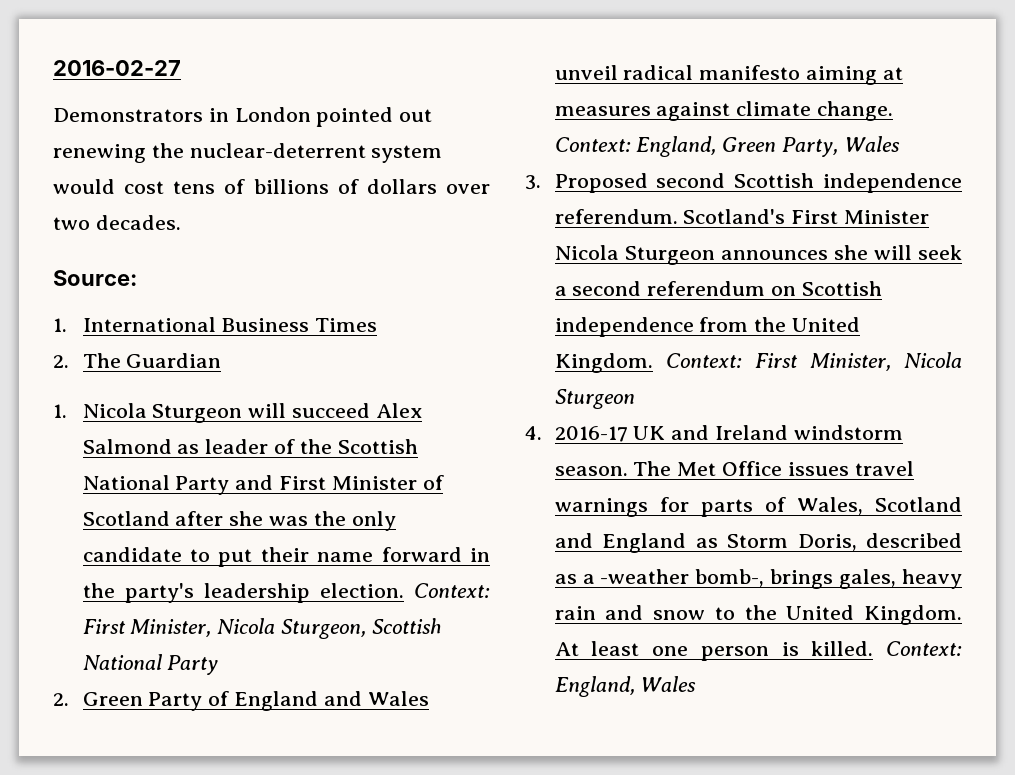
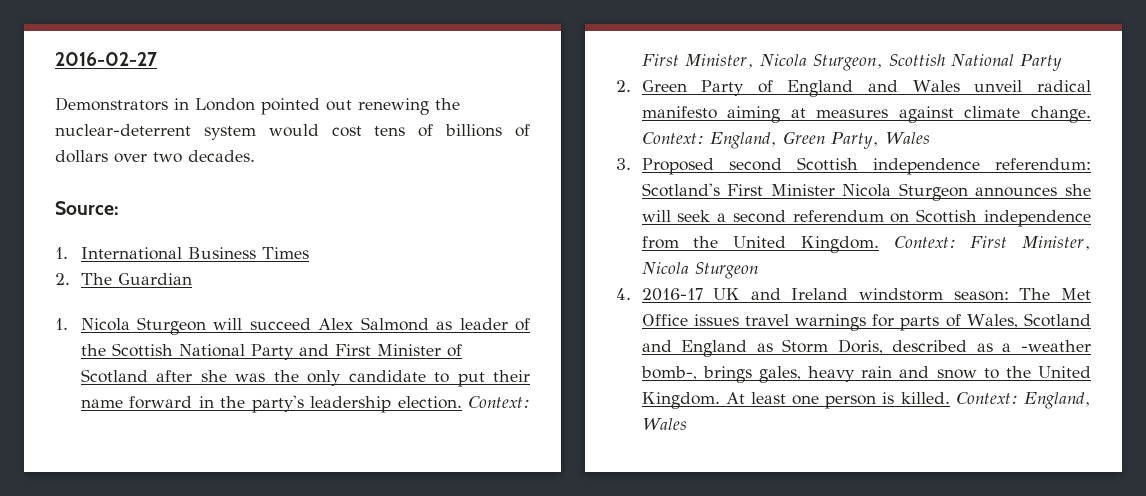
[554,209,678,224] referendum. -> [995,158,1091,170] referendum:
[554,466,628,476] season. -> [953,291,1009,301] season:

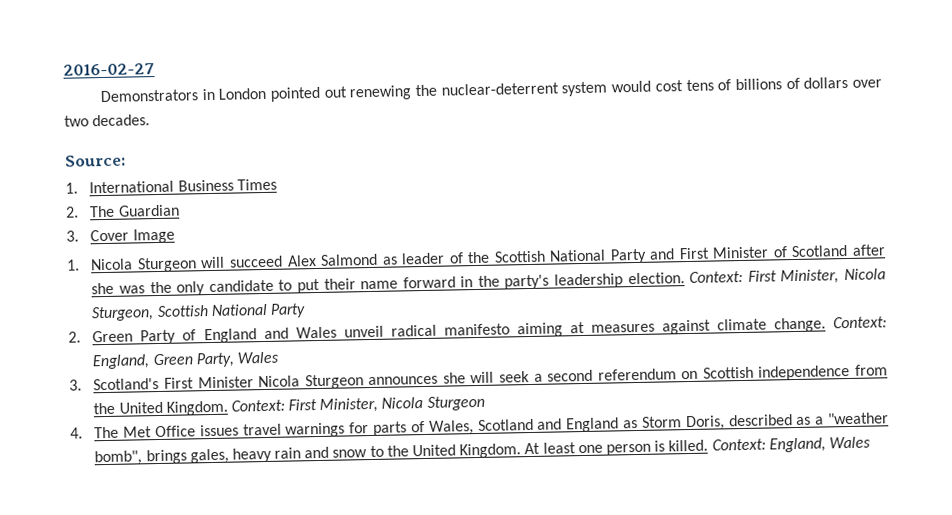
(192, 279) none -> [66,228,175,244] // 3. Cover Image
[641,157,1091,175] Proposed second Scottish independence referendum: -> (82, 385) none
[641,288,1009,301] 2016-17 UK and Ireland windstorm season: -> (83, 433) none
[1021,340,1091,352] [640,366,697,380] -weather bomb-, -> [828,412,890,425] [94,450,143,466] "weather bomb",

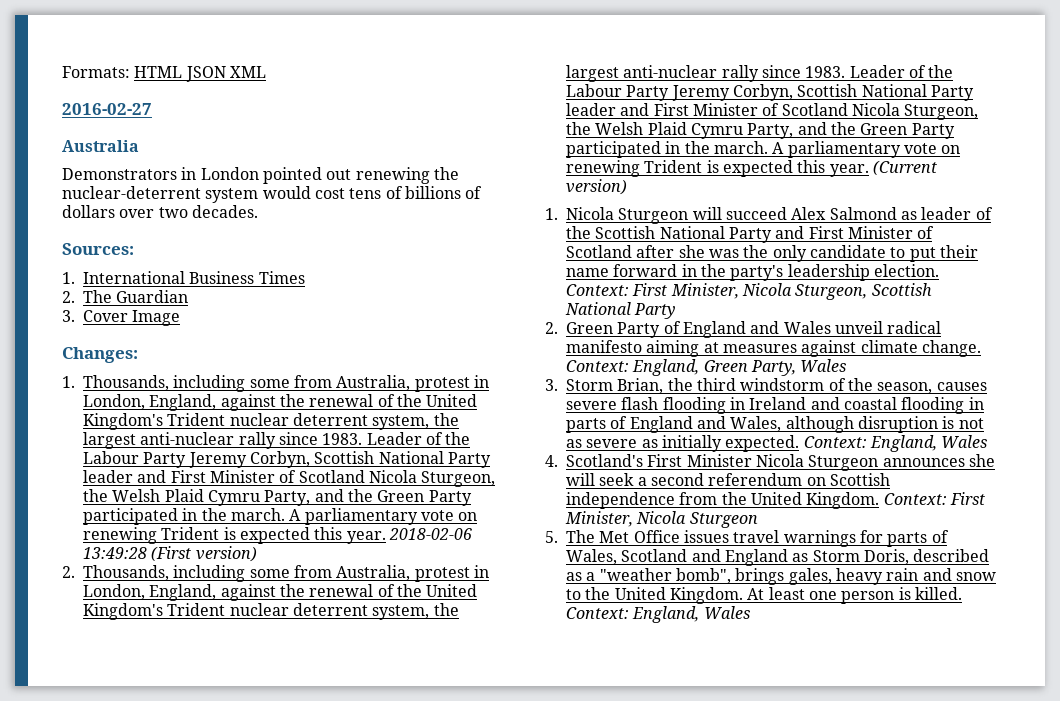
(63, 69) none -> [62,66,266,82] Formats: HTML JSON XML //
(155, 69) none -> [62,140,139,152] // Australia
[65,154,126,167] Source: -> [62,243,134,255] Sources:
(175, 236) none -> [62,347,138,363] [62,375,489,392] [83,394,478,411] [83,413,459,430] [83,432,471,449] [83,451,491,468] [83,470,496,487] [83,489,472,506] [83,508,478,525] [83,527,472,544] [83,546,257,562] [62,565,489,582] [83,584,478,601] [83,603,459,620] [566,65,954,82] [566,84,974,101] [566,103,979,120] [566,122,955,139] [566,141,961,158] [566,160,937,177] [566,179,627,195] // Changes: // 1. Thousands, including some from Australia, protest in London, England, against the renewal of the United Kingdom's Trident nuclear deterrent system, the largest anti-nuclear rally since 1983. Leader of the Labour Party Jeremy Corbyn, Scottish National Party leader and First Minister of Scotland Nicola Sturgeon, the Welsh Plaid Cymru Party, and the Green Party participated in the march. A parliamentary vote on renewing Trident is expected this year. 2018-02-06 13:49:28 (First version) // 2. Thousands, including some from Australia, protest in London, England, against the renewal of the United Kingdom's Trident nuclear deterrent system, the largest anti-nuclear rally since 1983. Leader of the Labour Party Jeremy Corbyn, Scottish National Party leader and First Minister of Scotland Nicola Sturgeon, the Welsh Plaid Cymru Party, and the Green Party participated in the march. A parliamentary vote on renewing Trident is expected this year. (Current version)
(82, 385) none -> [566,378,987,394] [566,397,984,414] [566,416,984,433] [566,435,988,452] [545,455,558,467] Storm Brian, the third windstorm of the season, causes severe flash flooding in Ireland and coastal flooding in parts of England and Wales, although disruption is not as severe as initially expected. Context: England, Wales // 4.
[70,427,83,439] 4. -> [545,531,558,543] 5.

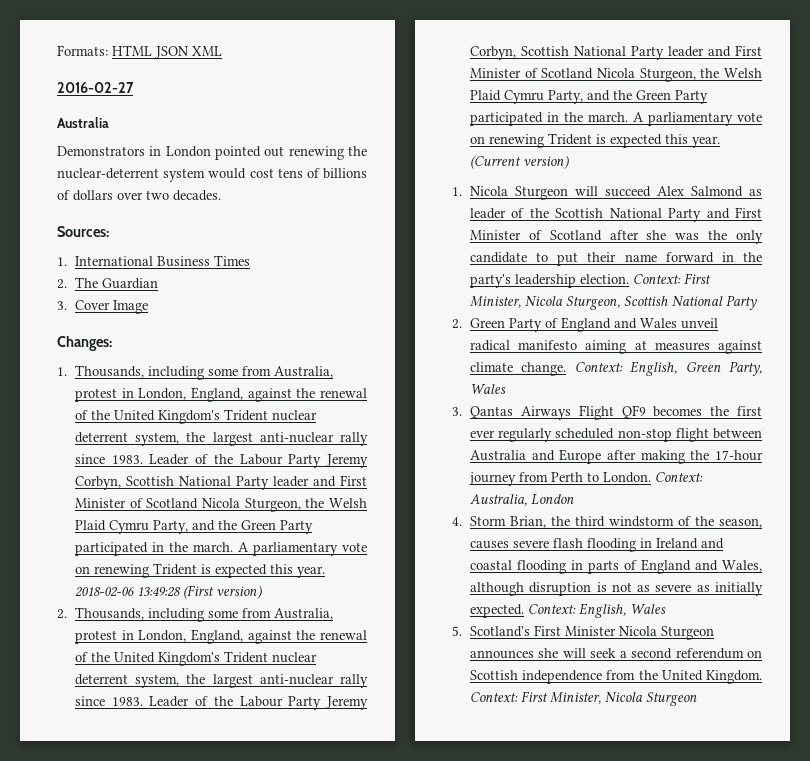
[632,359,700,376] England, -> [630,361,678,376] English,
(558, 385) none -> [470,405,762,420] [470,428,762,442] [470,449,763,464] [469,472,704,486] [470,494,575,506] [452,517,462,526] Qantas Airways Flight QF9 becomes the first ever regularly scheduled non-stop flight between Australia and Europe after making the 17-hour journey from Perth to London. Context: Australia, London // 4.
[869,435,988,452] [545,455,558,467] England, Wales // 4. -> [579,603,667,618] [452,626,462,636] English, Wales // 5.
[545,530,949,547] [566,549,990,566] [566,568,996,585] [566,587,962,604] [566,606,750,623] // 5. The Met Office issues travel warnings for parts of Wales, Scotland and England as Storm Doris, described as a "weather bomb", brings gales, heavy rain and snow to the United Kingdom. At least one person is killed. Context: England, Wales -> (698, 699) none

